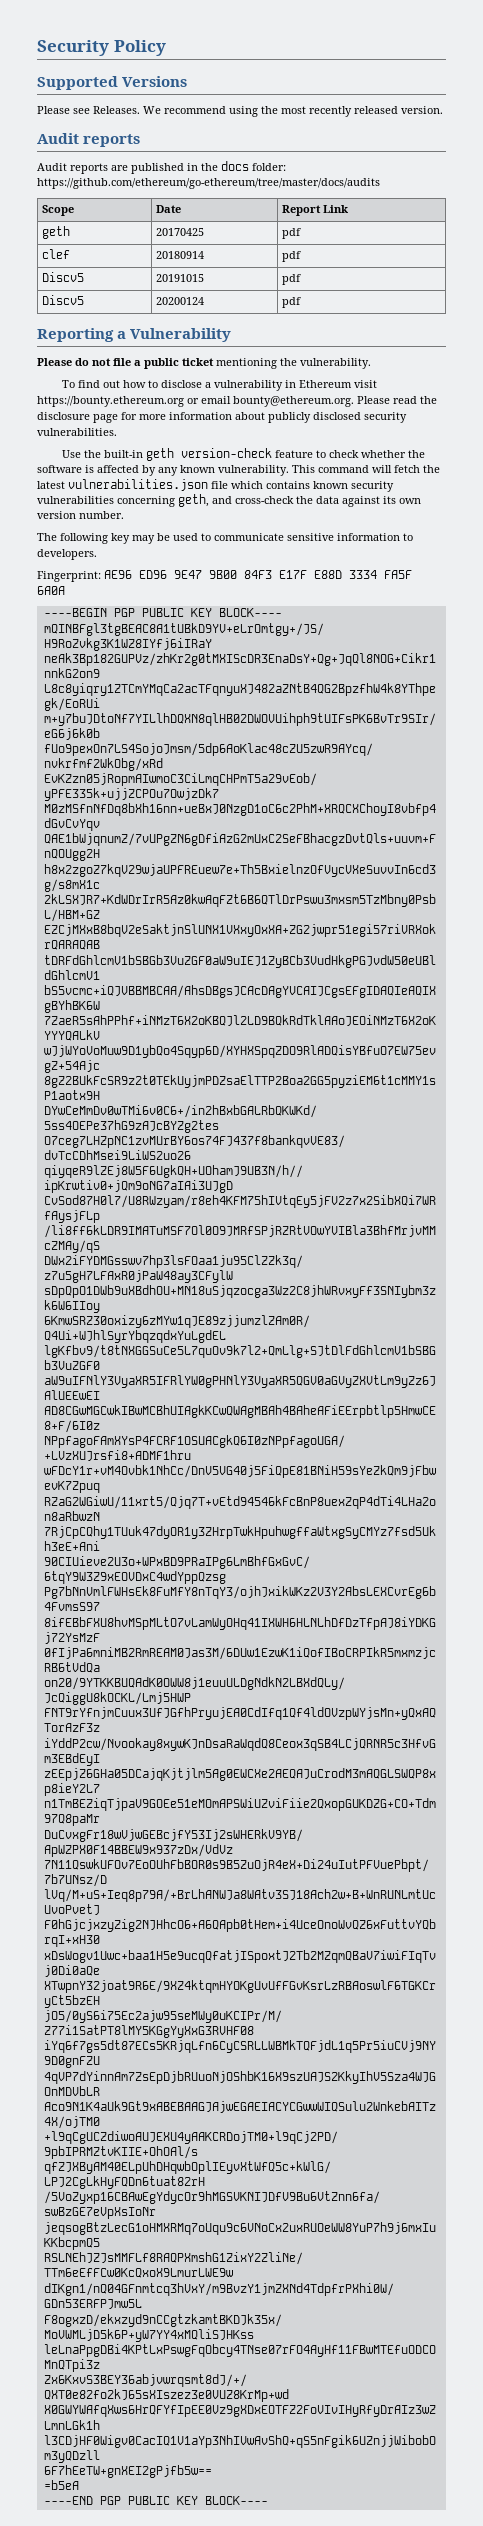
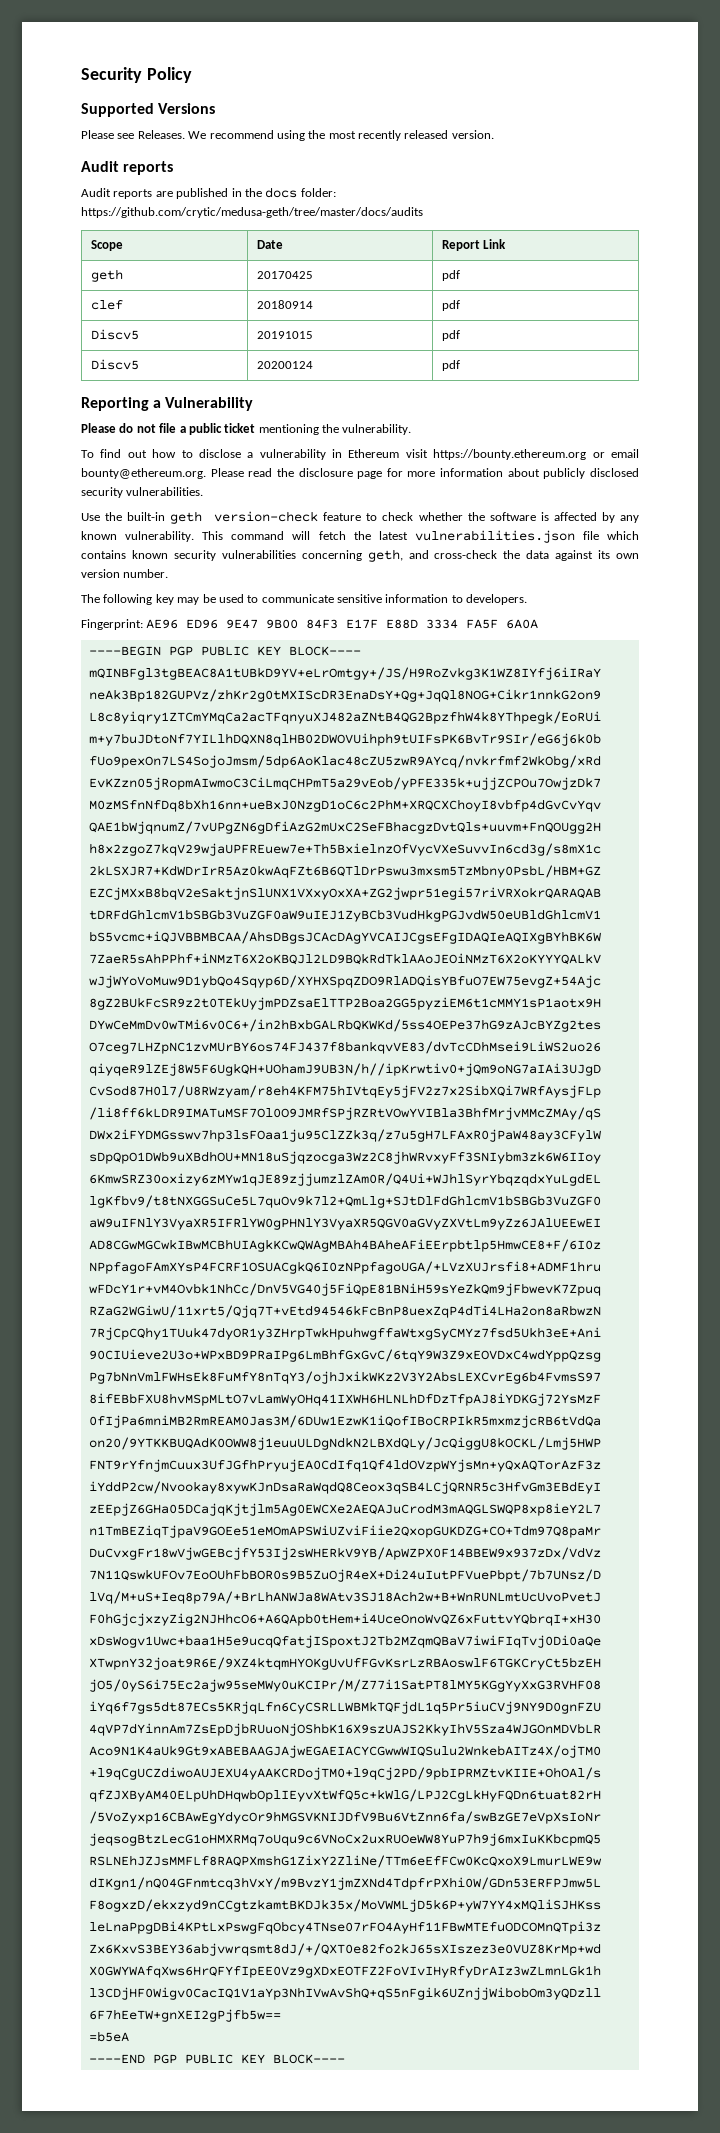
[37,178,380,189] https://github.com/ethereum/go-ethereum/tree/master/docs/audits -> [81,207,423,218] https://github.com/crytic/medusa-geth/tree/master/docs/audits

